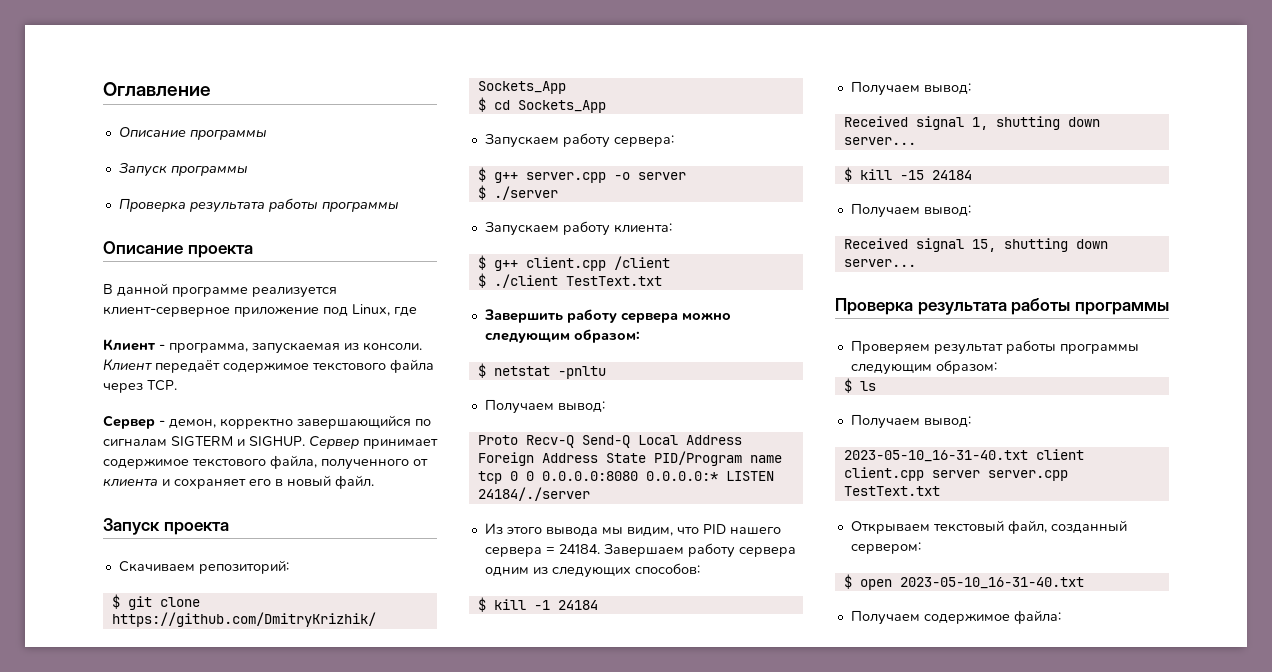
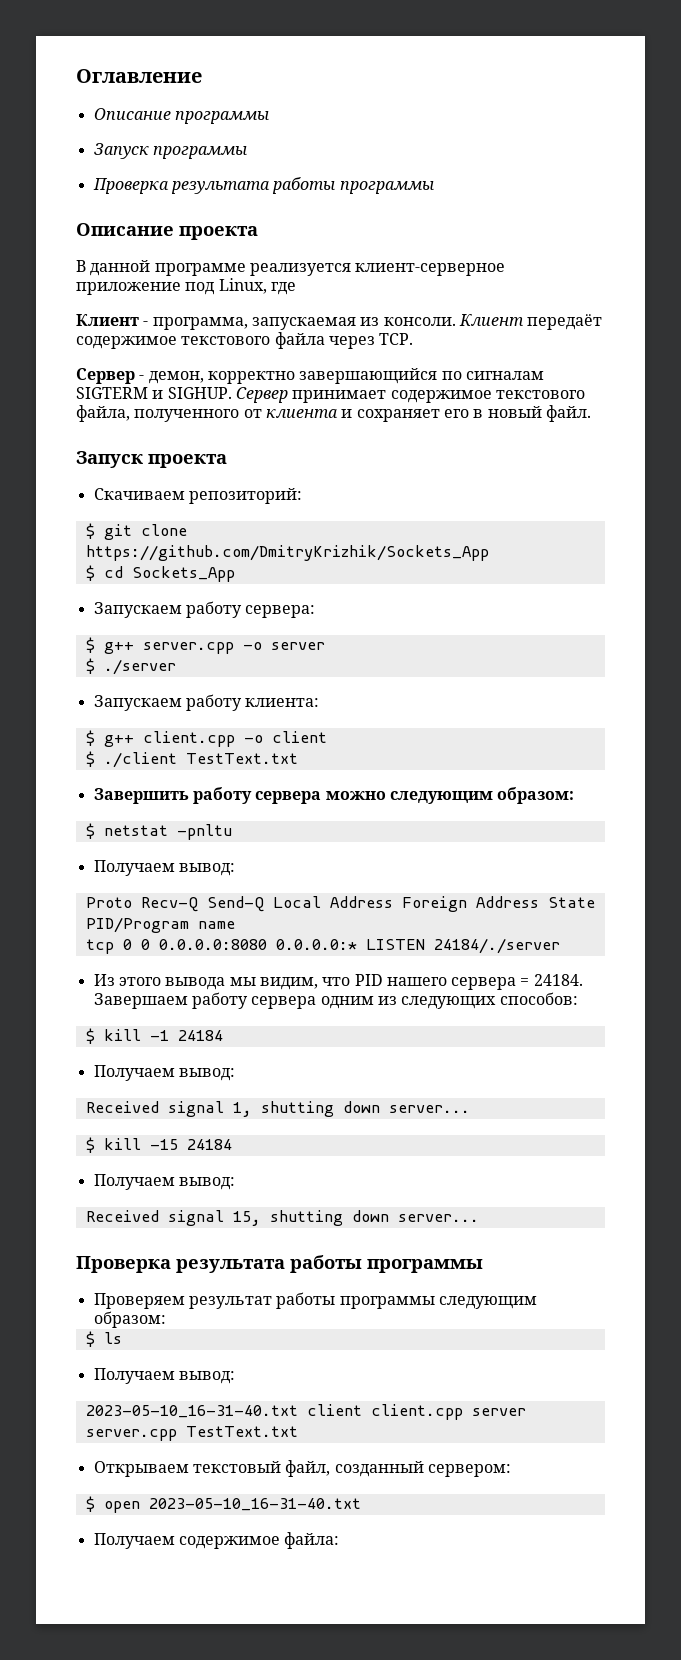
[613,256,670,270] /client -> [243,731,327,743] -o client

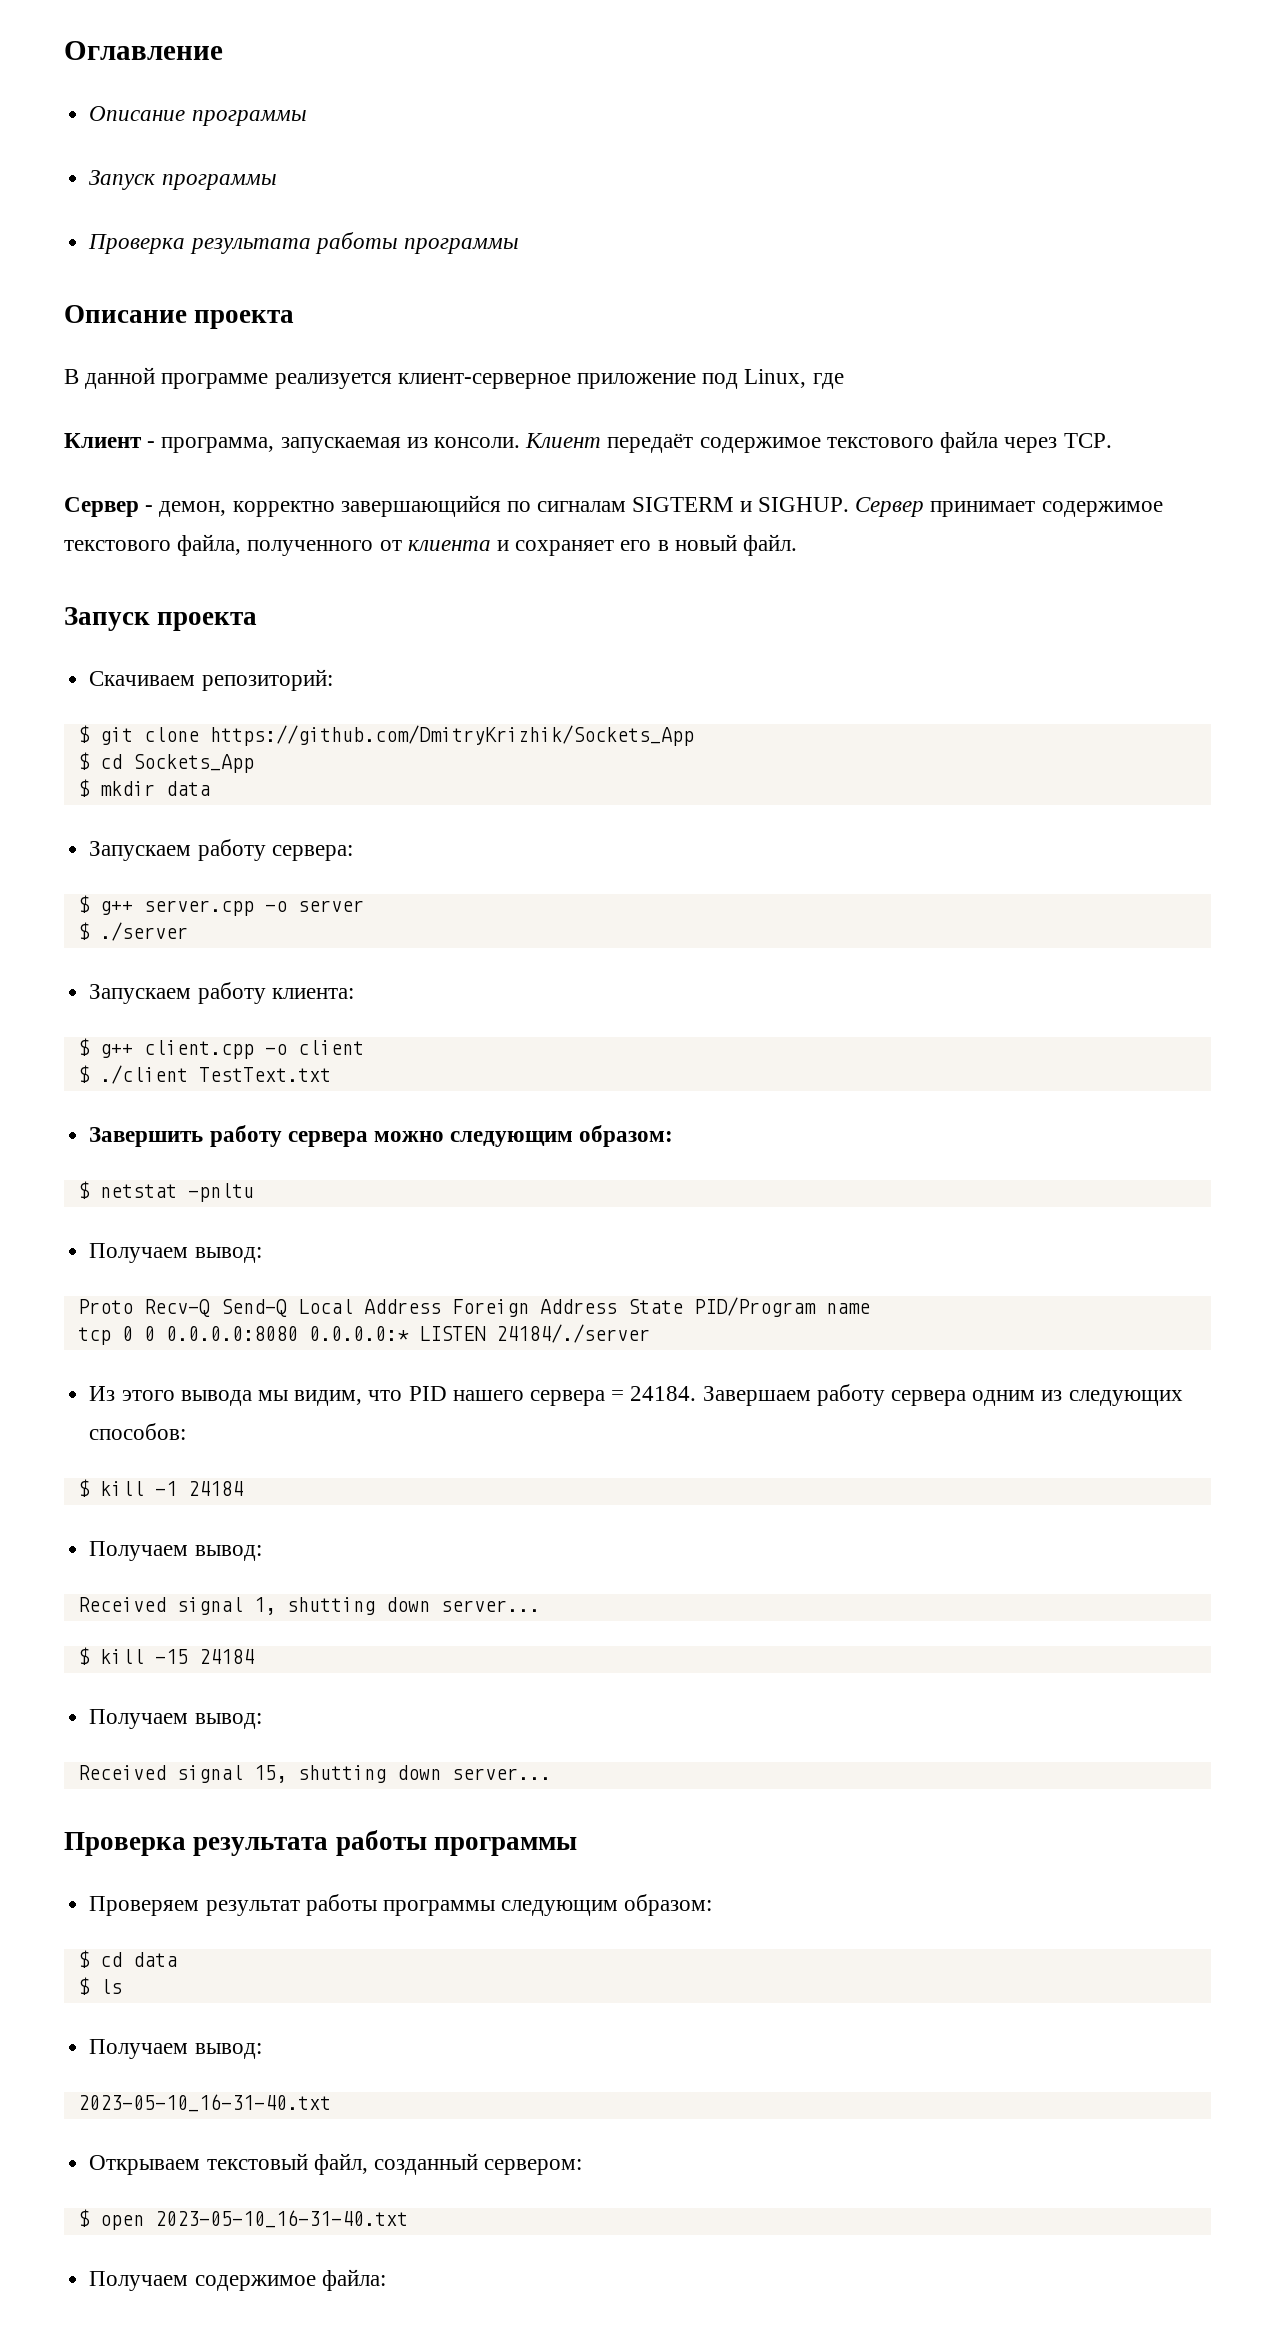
(235, 574) none -> [77,779,210,797] // $ mkdir data
(166, 1319) none -> [77,1950,177,1968] // $ cd data
[306,1404,526,1420] [85,1426,298,1441] client client.cpp server server.cpp TestText.txt -> (331, 2103) none

